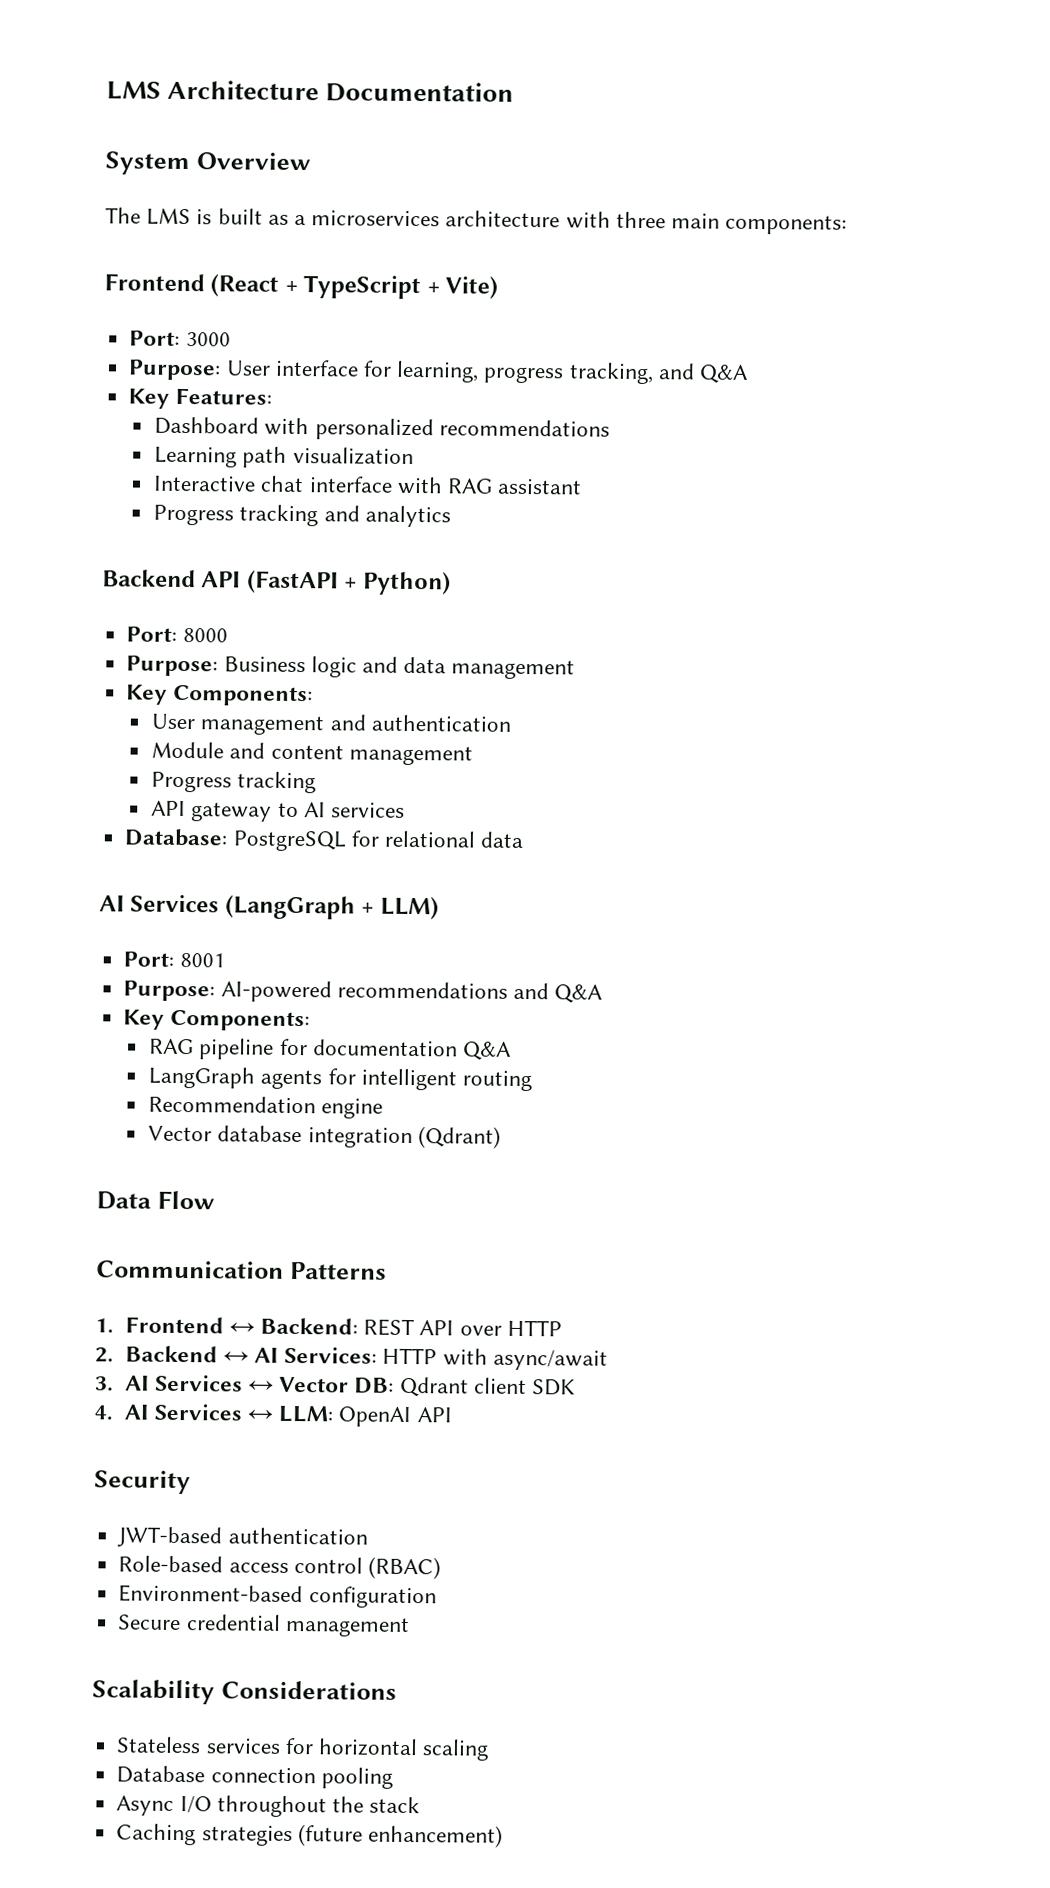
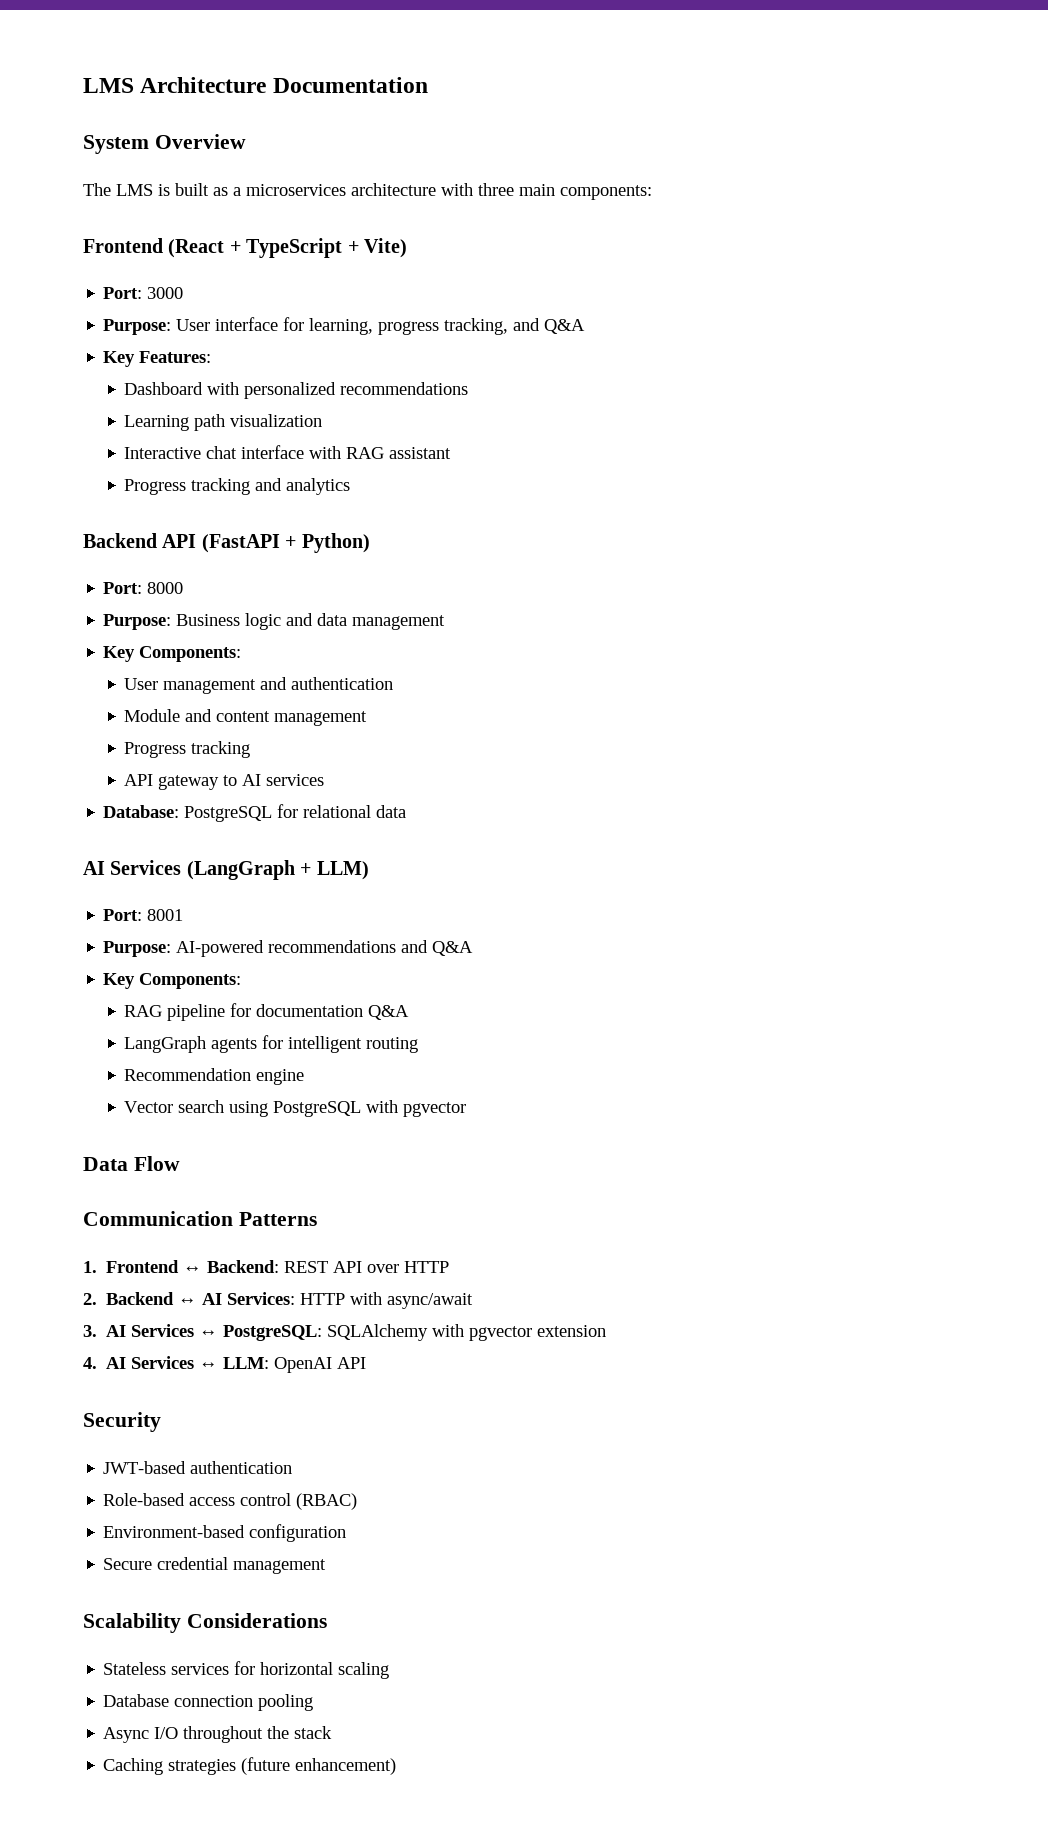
[217,1125,501,1149] database integration (Qdrant) -> [178,1100,467,1117] search using PostgreSQL with pgvector
[279,1376,575,1397] Vector DB: Qdrant client SDK -> [223,1324,607,1341] PostgreSQL: SQLAlchemy with pgvector extension

